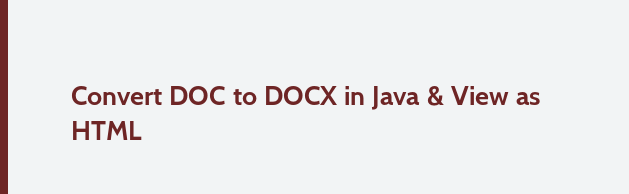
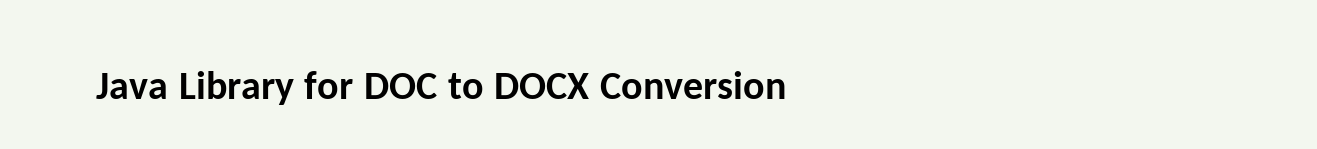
[71,86,541,110] [71,121,142,140] Convert DOC to DOCX in Java & View as HTML -> [96,71,786,105] Java Library for DOC to DOCX Conversion

